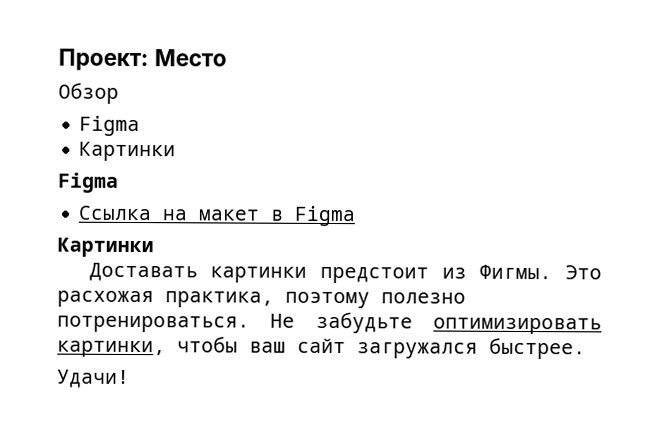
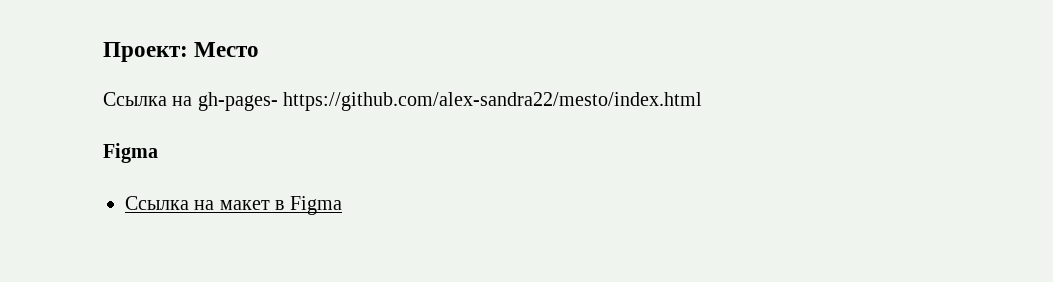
[58,82,119,104] [79,115,141,137] [79,141,177,162] Обзор // Figma // Картинки -> [103,92,703,111] Ccылка на gh-pages- https://github.com/alex-sandra22/mesto/index.html
[57,237,154,258] [88,262,602,284] [57,290,466,309] [57,311,602,335] [57,336,586,360] [57,369,130,388] // Картинки // Доставать картинки предстоит из Фигмы. Это расхожая практика, поэтому полезно потренироваться. Не забудьте оптимизировать картинки, чтобы ваш сайт загружался быстрее. // Удачи! -> (342, 205) none

